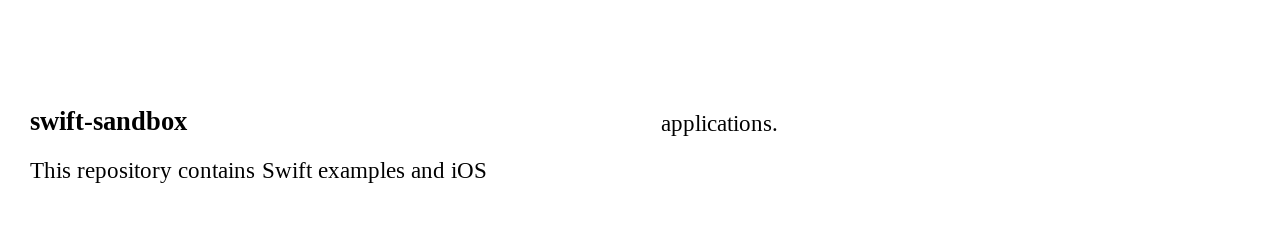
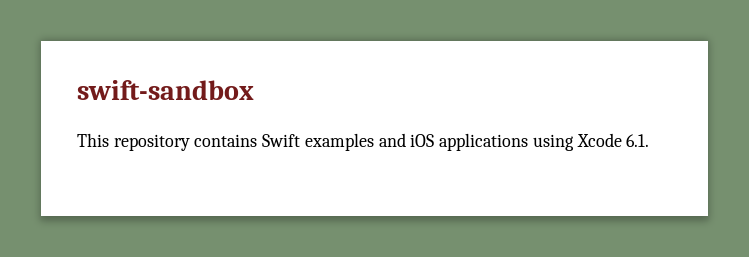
[661,115,778,136] applications. -> [439,133,650,151] applications using Xcode 6.1.

